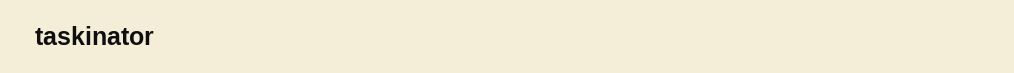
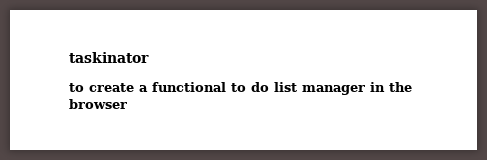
(154, 35) none -> [69,82,412,95] [69,99,127,109] // to create a functional to do list manager in the browser

